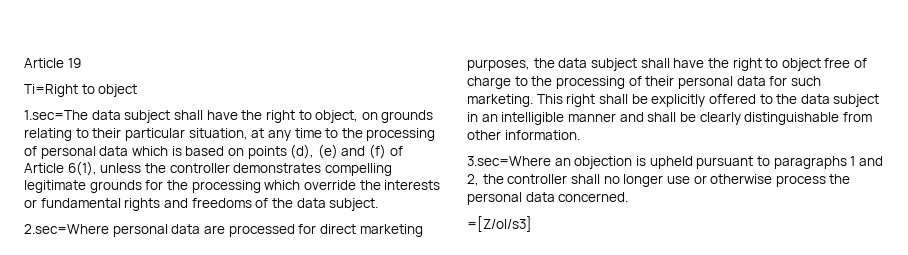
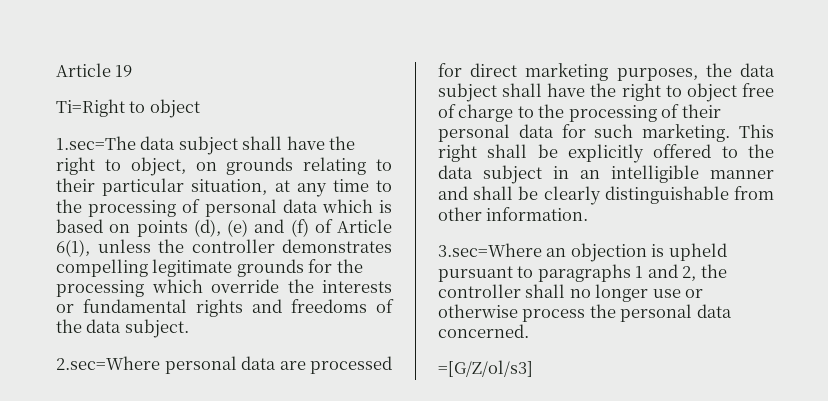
[467,216,532,232] =[Z/ol/s3] -> [438,360,533,377] =[G/Z/ol/s3]

